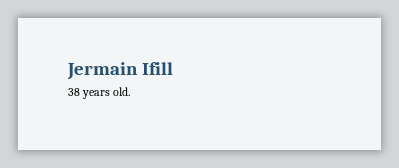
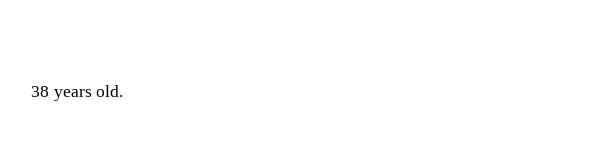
[67,62,174,80] Jermain Ifill // -> (31, 91) none

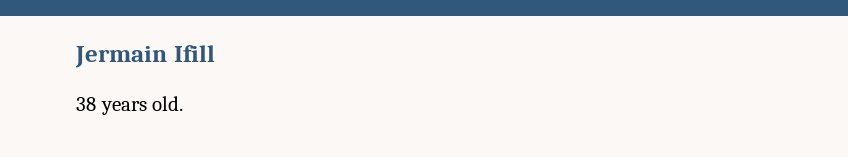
(31, 91) none -> [75,45,215,68] Jermain Ifill //

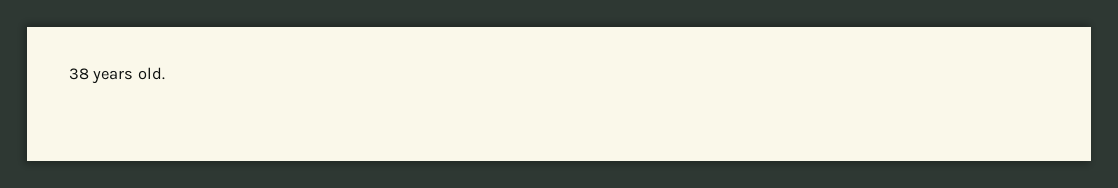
[75,45,215,68] Jermain Ifill // -> (69, 74) none

